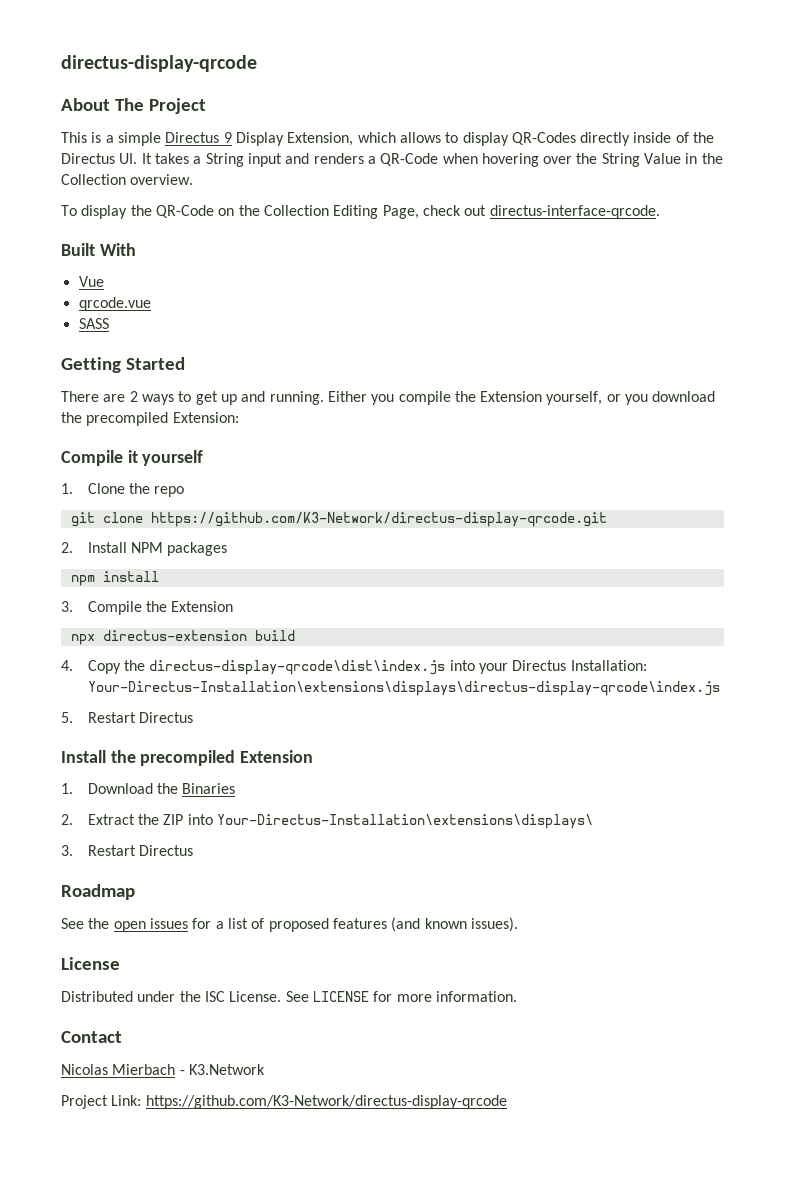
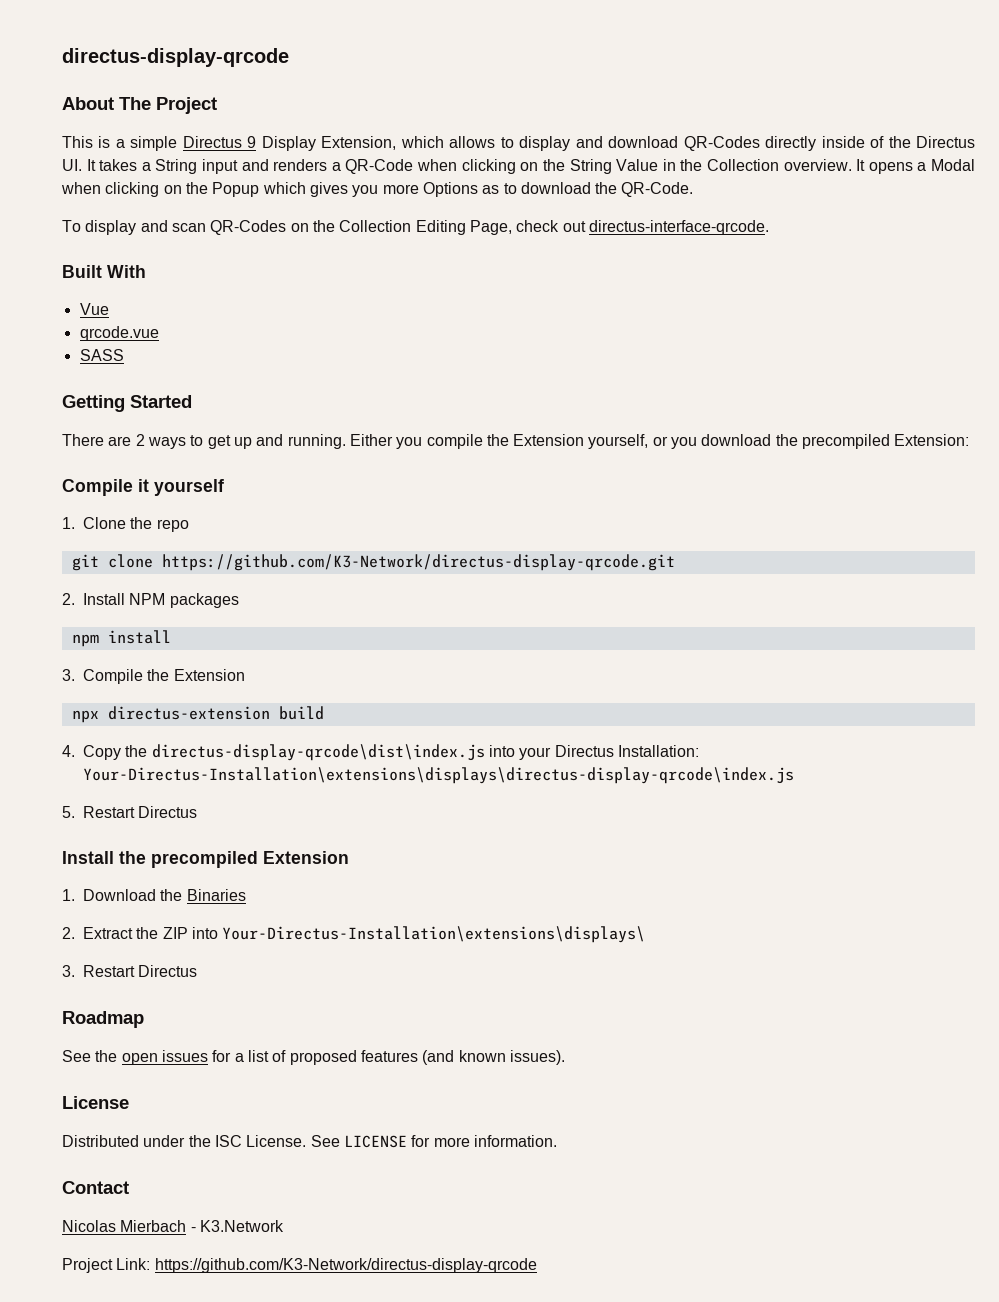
(509, 139) none -> [575,136,679,148] and download
[481,153,573,167] hovering over -> [461,159,539,174] clicking on
(194, 179) none -> [856,159,975,174] [61,182,694,197] It opens a Modal when clicking on the Popup which gives you more Options as to download the QR-Code.
[130,205,214,218] the QR-Code -> [140,220,287,235] and scan QR-Codes

